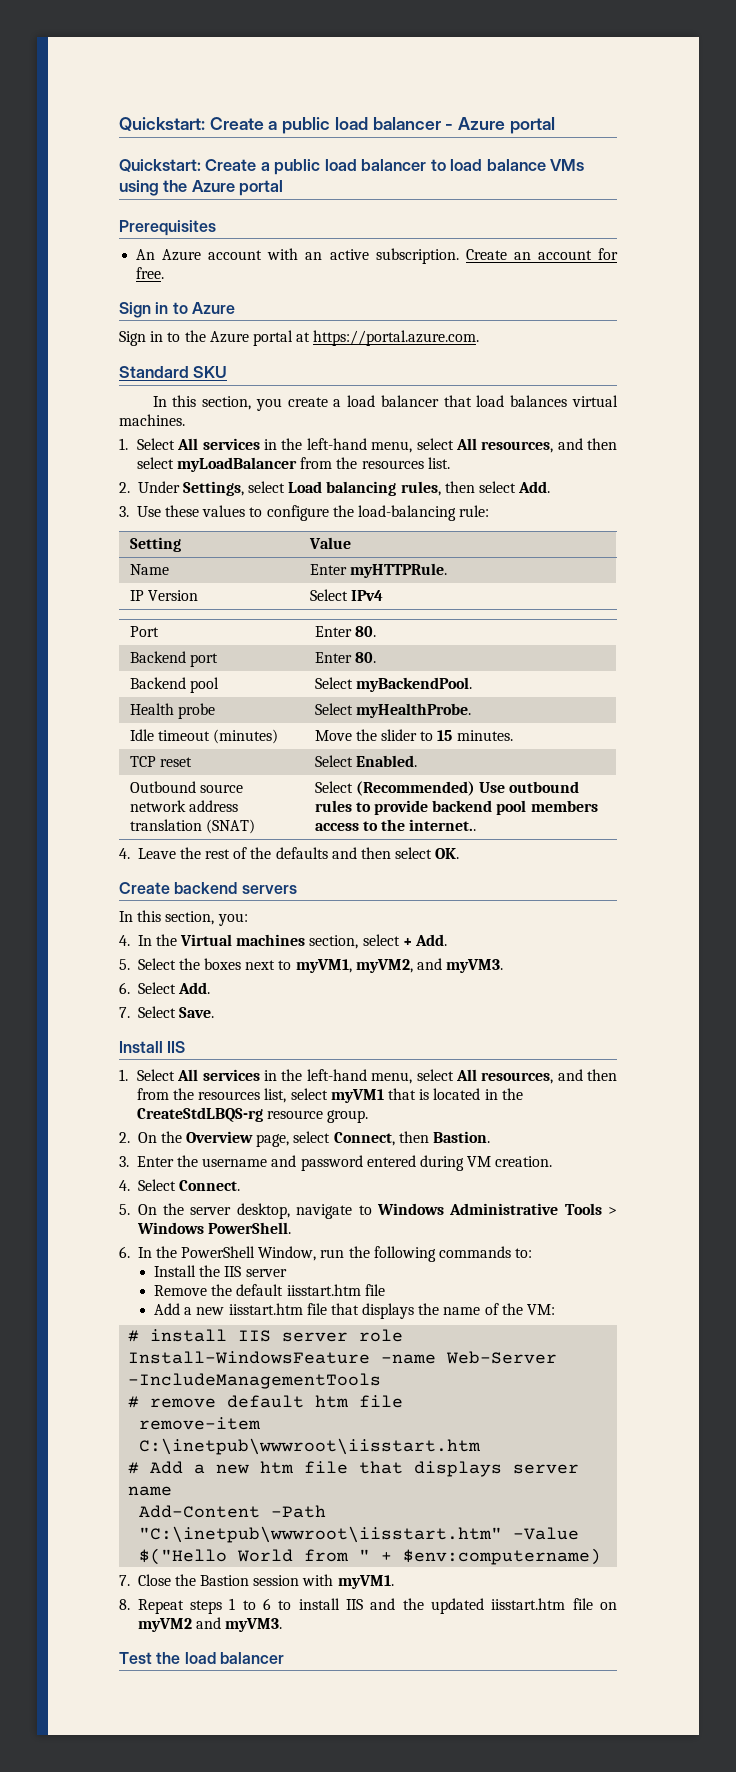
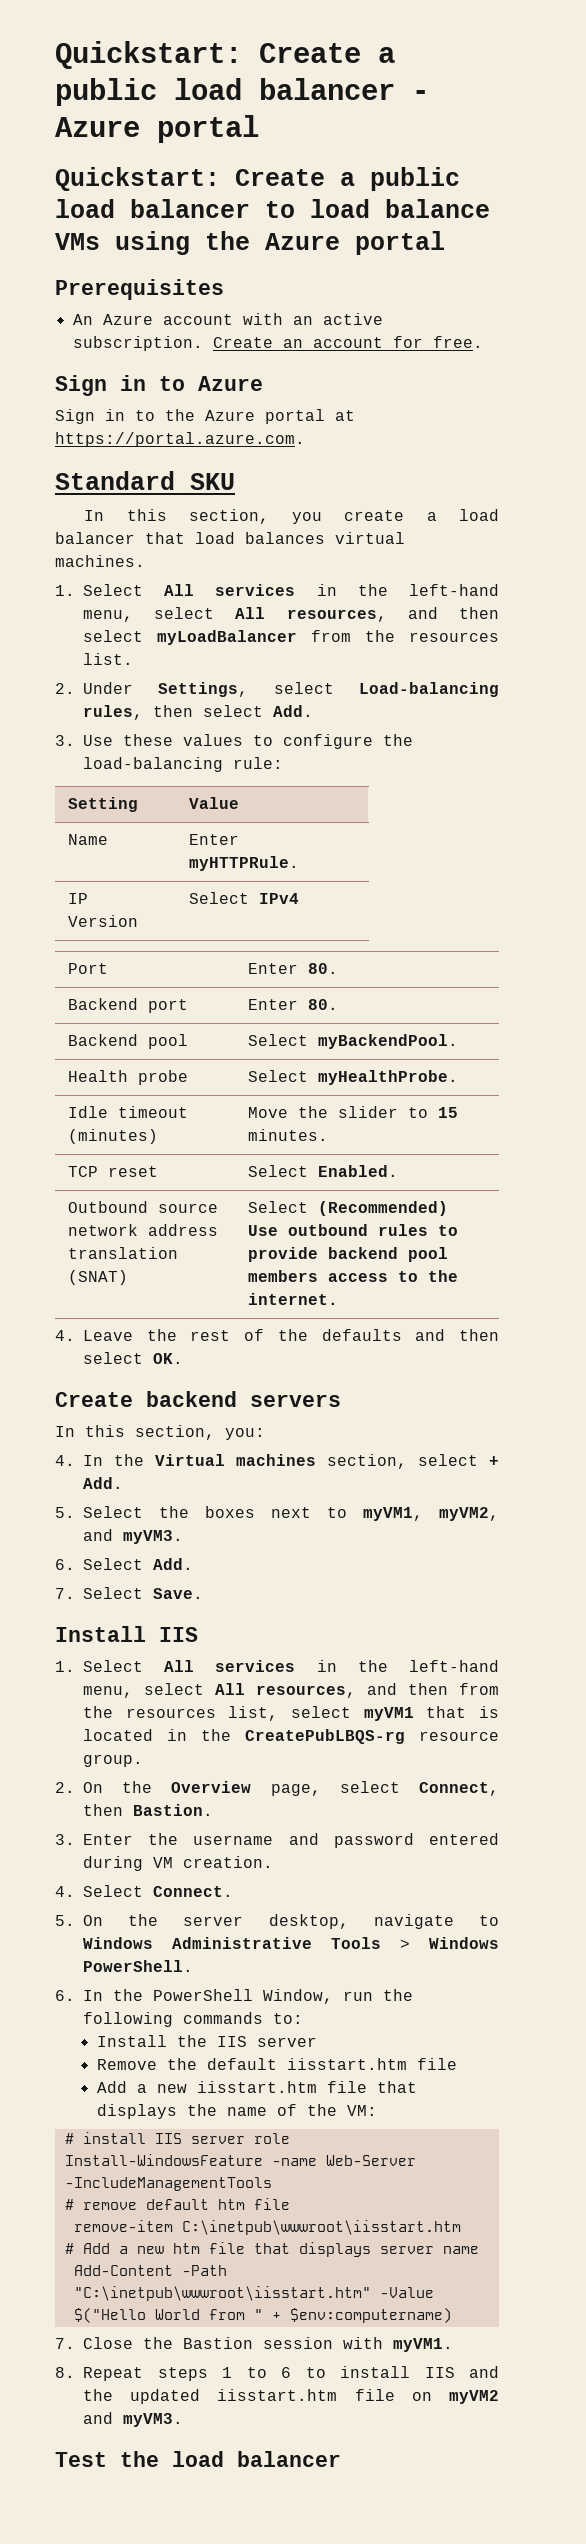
[288,481,397,496] Load balancing -> [359,682,499,697] Load-balancing
[409,819,477,831] internet.. -> [247,1293,338,1305] internet.
[136,1107,263,1122] CreateStdLBQS-rg -> [245,1729,405,1744] CreatePubLBQS-rg

